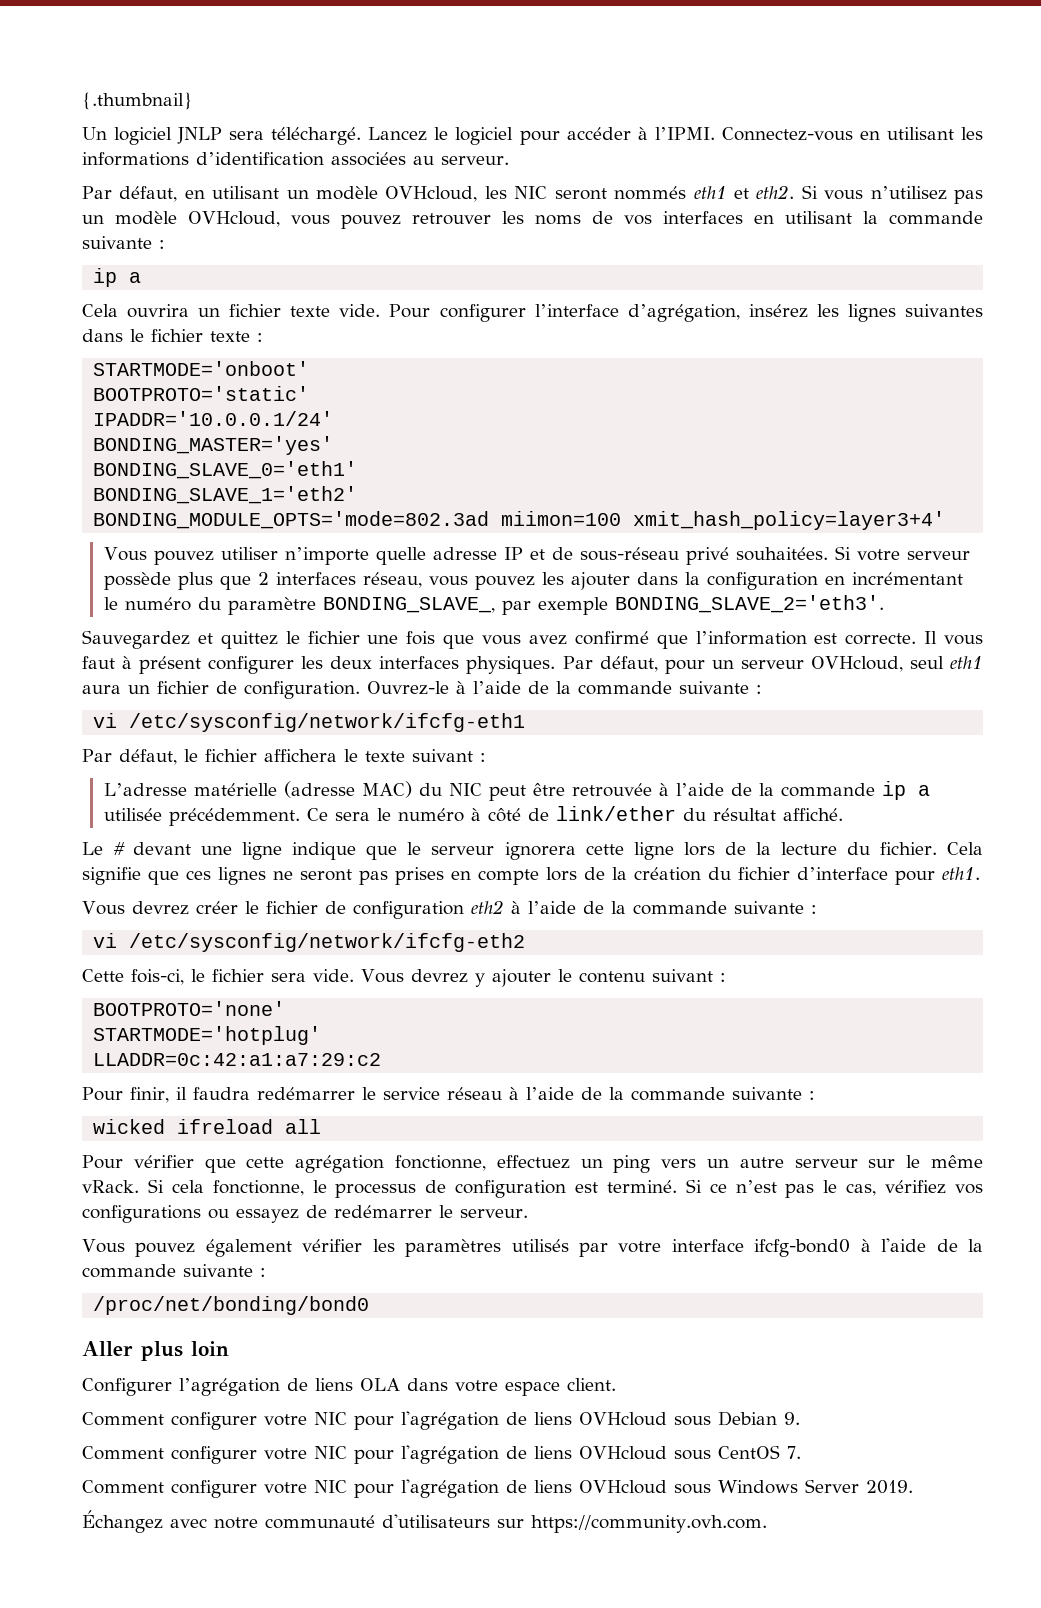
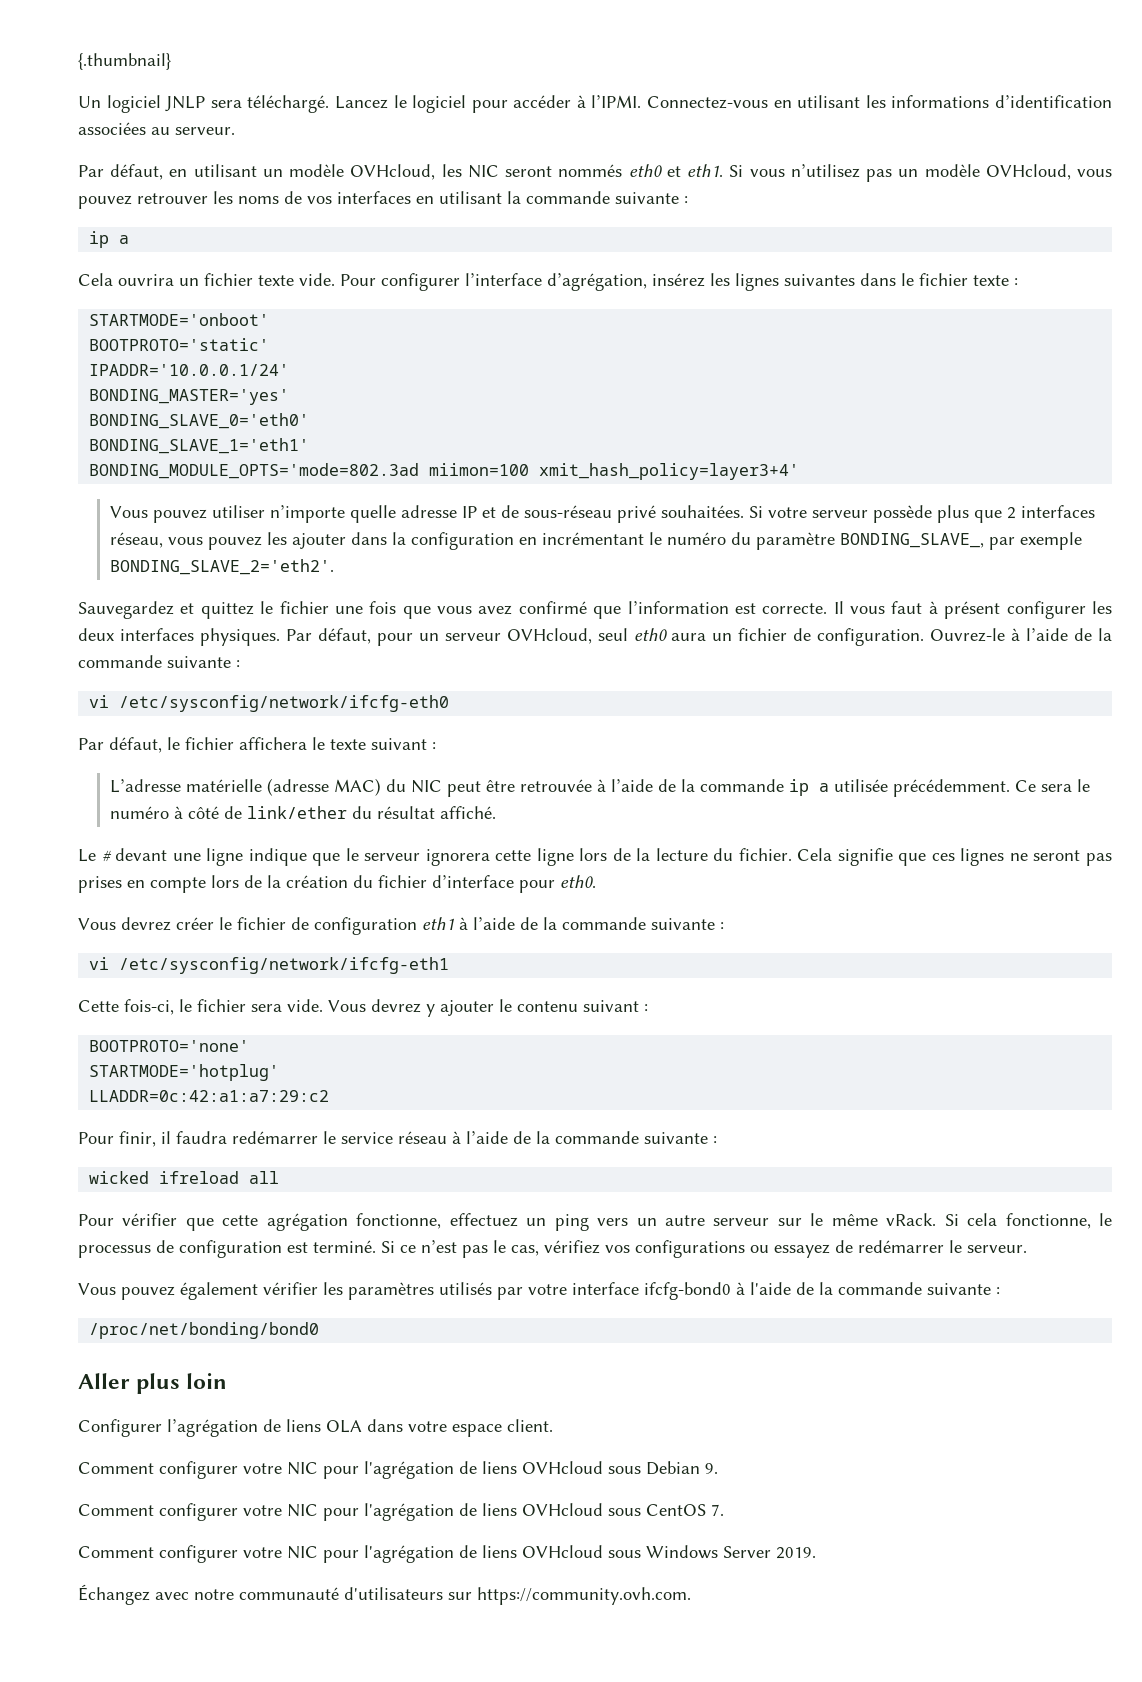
[693,185,795,199] eth1 et eth2. -> [628,164,724,177] eth0 et eth1.
[93,461,358,479] [93,486,358,504] BONDING_SLAVE_0='eth1' // BONDING_SLAVE_1='eth2' -> [89,413,310,429] [89,438,310,454] BONDING_SLAVE_0='eth0' // BONDING_SLAVE_1='eth1'
[614,595,884,613] BONDING_SLAVE_2='eth3'. -> [109,559,334,575] BONDING_SLAVE_2='eth2'.
[950,656,984,669] eth1 -> [633,628,667,641] eth0
[129,713,526,732] /etc/sysconfig/network/ifcfg-eth1 -> [119,695,450,712] /etc/sysconfig/network/ifcfg-eth0
[942,867,980,880] eth1. -> [560,875,596,888] eth0.
[470,900,817,915] [93,933,526,952] eth2 à l’aide de la commande suivante : // vi /etc/sysconfig/network/ifcfg-eth2 -> [422,917,724,930] [89,957,450,974] eth1 à l’aide de la commande suivante : // vi /etc/sysconfig/network/ifcfg-eth1

